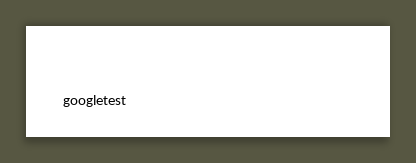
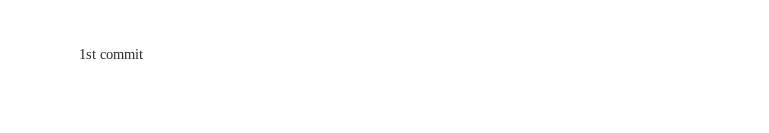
[63,95,126,107] googletest -> [79,49,143,59] 1st commit

